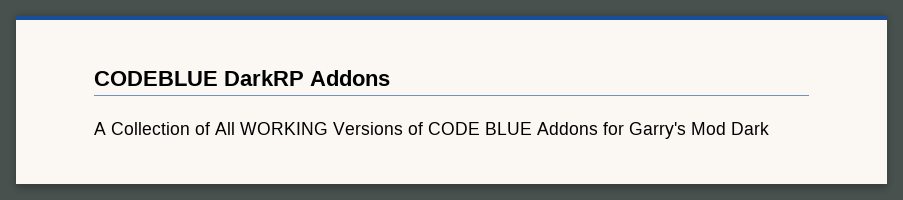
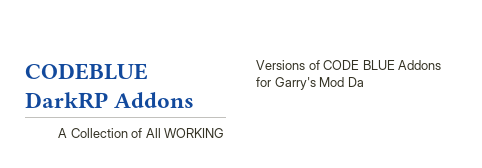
[731,122,769,135] Dark -> [347,77,364,87] Da

